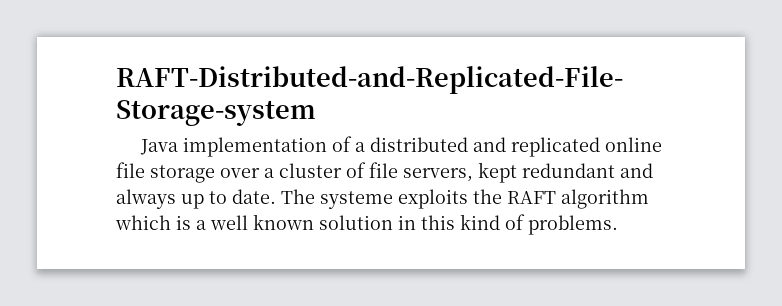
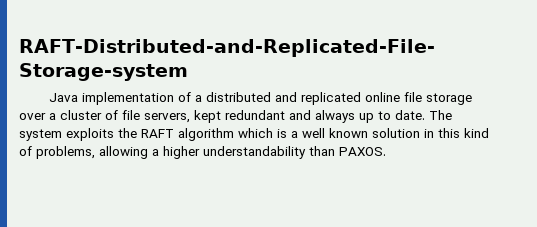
[320,191,393,209] systeme -> [19,129,62,141] system
[528,215,618,235] problems. -> [36,146,386,159] problems, allowing a higher understandability than PAXOS.

